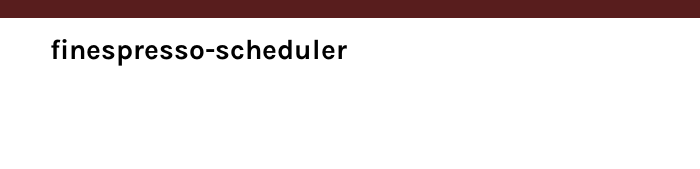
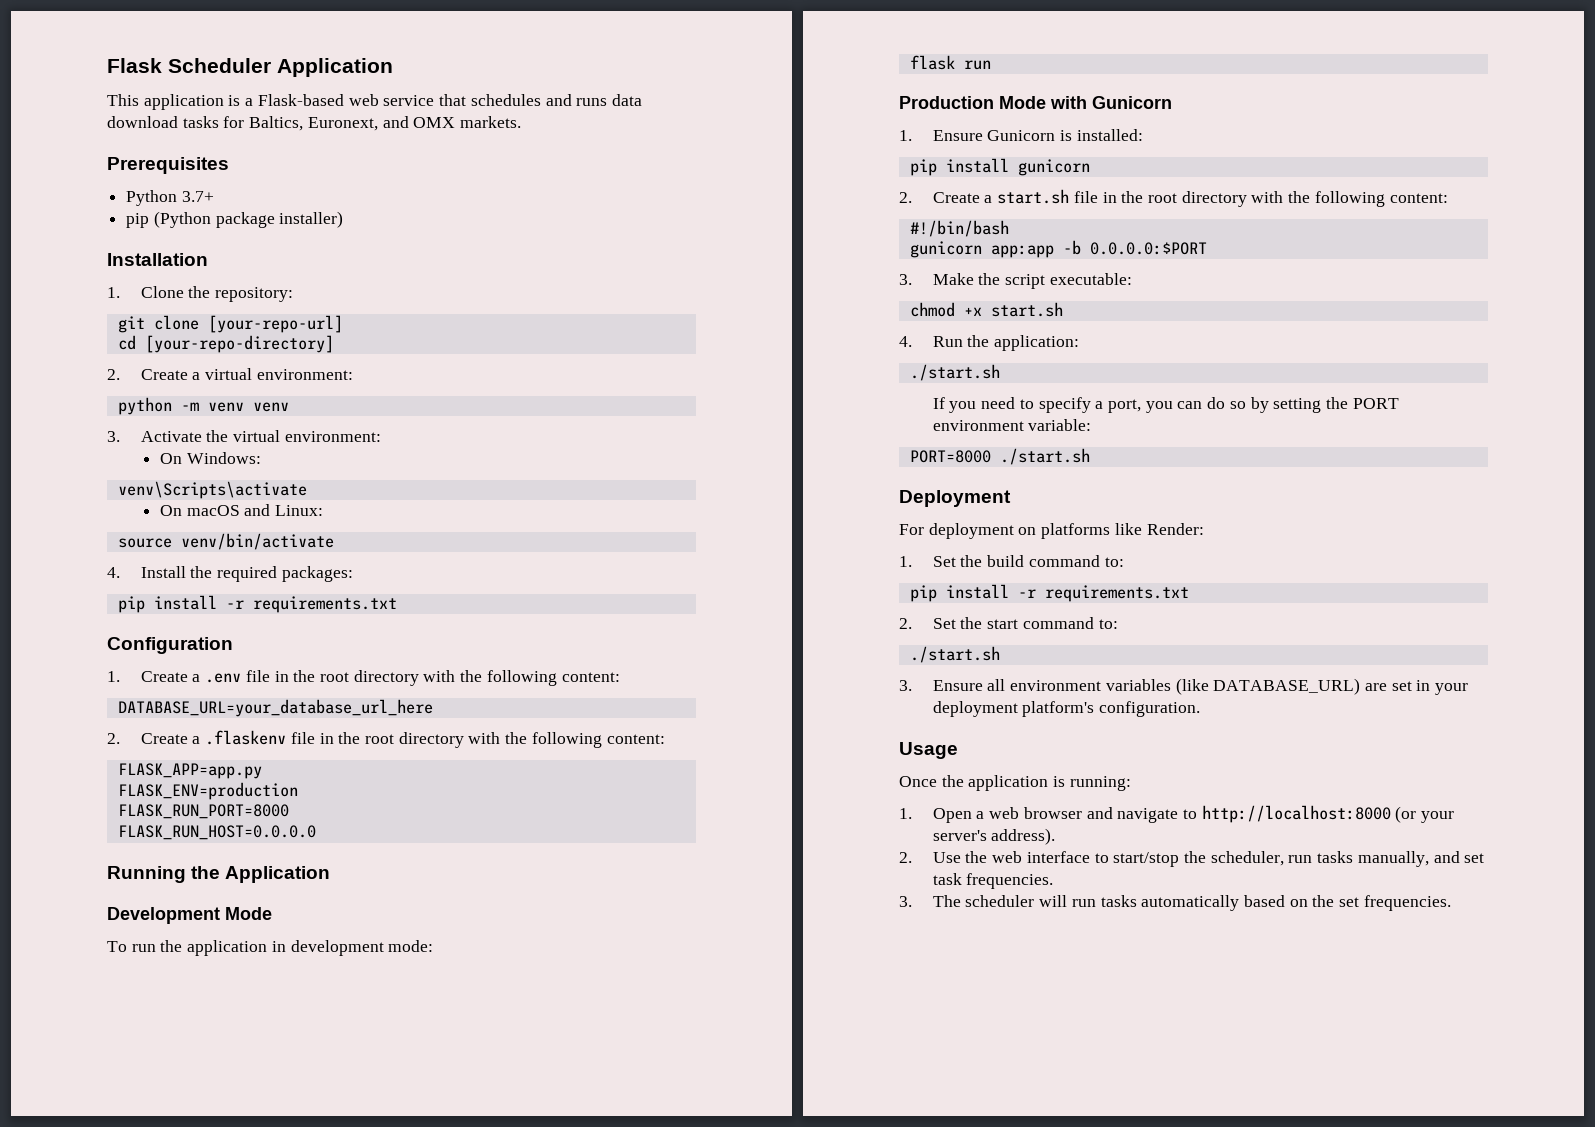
[50,39,347,66] finespresso-scheduler -> [107,58,393,77] [107,94,642,110] [107,116,522,131] [107,157,229,174] [126,190,214,206] [126,211,344,228] [107,253,208,266] [107,286,294,302] [117,315,343,333] [117,335,334,353] [107,368,353,380] [117,397,289,415] [107,430,381,442] [159,452,261,464] [117,481,307,499] [159,504,324,516] [117,533,334,550] [107,566,353,582] [117,595,397,613] [107,637,233,654] [107,670,620,686] [117,699,433,717] [107,730,665,748] [117,763,262,779] [117,782,298,800] [117,804,289,819] [117,825,316,840] [107,866,331,883] [107,907,272,924] [107,940,434,956] [909,55,991,70] [899,96,1172,109] [899,129,1143,141] [909,158,1090,176] [899,189,1448,207] [909,220,1009,237] [909,240,1207,258] [899,273,1132,289] [909,302,1063,317] [899,335,1080,351] [909,364,1000,381] [932,397,1399,413] [932,419,1092,431] [909,448,1090,465] [899,490,1011,507] [899,523,1204,539] [899,555,1124,567] [909,584,1189,602] [899,617,1118,629] [909,646,1000,663] [899,678,1469,695] [932,701,1201,717] [899,742,958,759] [899,775,1131,791] [899,805,1455,823] [932,828,1056,845] [899,851,1485,867] [932,873,1054,889] [899,895,1451,911] Flask Scheduler Application // This application is a Flask-based web service that schedules and runs data download tasks for Baltics, Euronext, and OMX markets. // Prerequisites // Python 3.7+ // pip (Python package installer) // Installation // 1. Clone the repository: // git clone [your-repo-url] // cd [your-repo-directory] // 2. Create a virtual environment: // python -m venv venv // 3. Activate the virtual environment: // On Windows: // venv\Scripts\activate // On macOS and Linux: // source venv/bin/activate // 4. Install the required packages: // pip install -r requirements.txt // Configuration // 1. Create a .env file in the root directory with the following content: // DATABASE_URL=your_database_url_here // 2. Create a .flaskenv file in the root directory with the following content: // FLASK_APP=app.py // FLASK_ENV=production // FLASK_RUN_PORT=8000 // FLASK_RUN_HOST=0.0.0.0 // Running the Application // Development Mode // To run the application in development mode: // flask run // Production Mode with Gunicorn // 1. Ensure Gunicorn is installed: // pip install gunicorn // 2. Create a start.sh file in the root directory with the following content: // #!/bin/bash // gunicorn app:app -b 0.0.0.0:$PORT // 3. Make the script executable: // chmod +x start.sh // 4. Run the application: // ./start.sh // If you need to specify a port, you can do so by setting the PORT environment variable: // PORT=8000 ./start.sh // Deployment // For deployment on platforms like Render: // 1. Set the build command to: // pip install -r requirements.txt // 2. Set the start command to: // ./start.sh // 3. Ensure all environment variables (like DATABASE_URL) are set in your deployment platform's configuration. // Usage // Once the application is running: // 1. Open a web browser and navigate to http://localhost:8000 (or your server's address). // 2. Use the web interface to start/stop the scheduler, run tasks manually, and set task frequencies. // 3. The scheduler will run tasks automatically based on the set frequencies.

